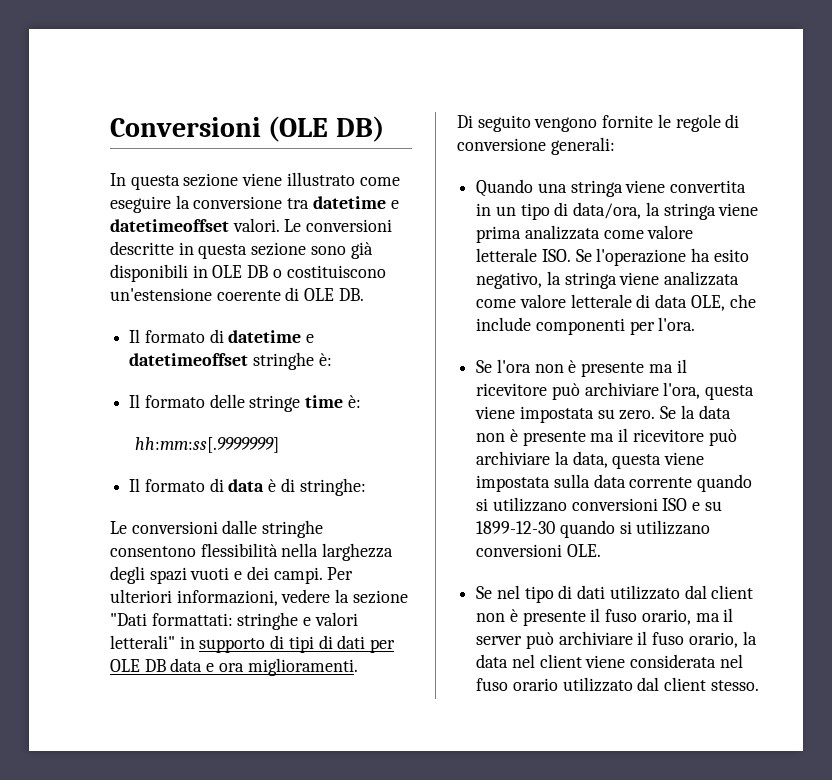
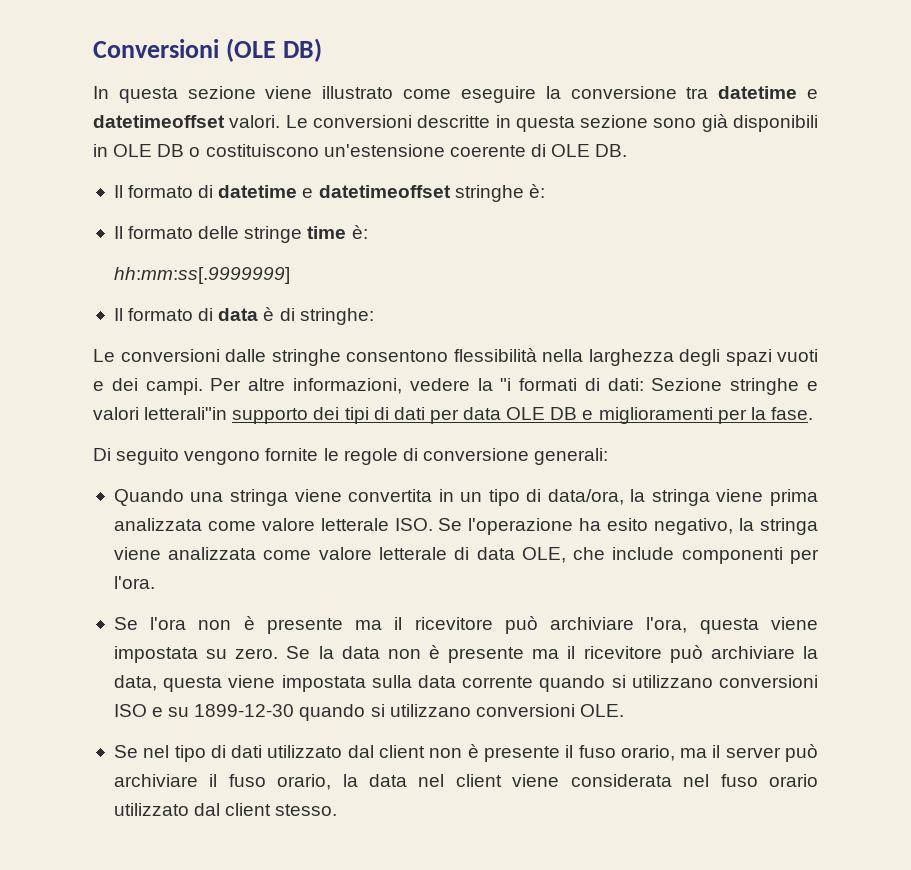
[110,589,172,603] ulteriori -> [248,378,286,391] altre
[352,590,408,604] [110,612,358,630] [110,635,285,653] sezione "Dati formattati: stringhe e valori letterali" in supporto di -> [500,378,819,395] [93,407,340,424] "i formati di dati: Sezione stringhe e valori letterali"in supporto dei
[110,658,358,676] OLE DB data e ora miglioramenti. -> [463,407,813,424] data OLE DB e miglioramenti per la fase.

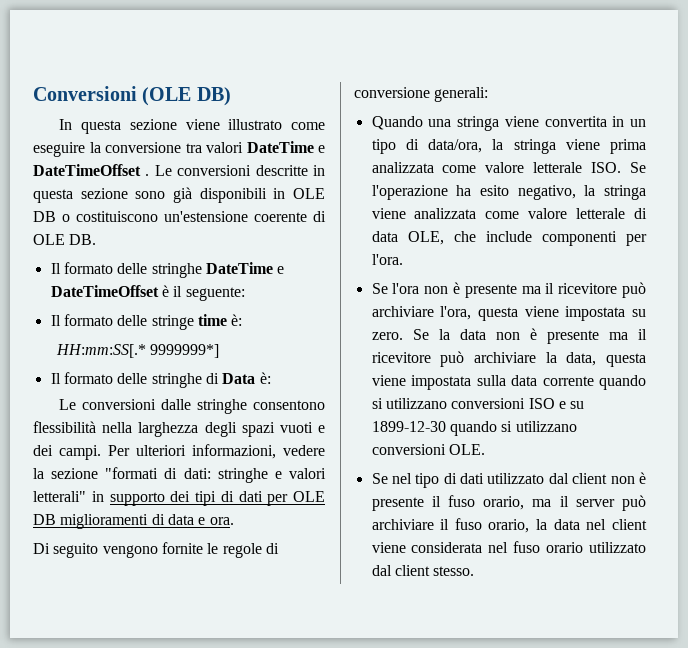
[718,86,819,99] [93,115,281,128] datetime e datetimeoffset valori. -> [206,141,325,153] [33,164,150,176] valori DateTime e DateTimeOffset .
[198,184,545,202] di datetime e datetimeoffset stringhe è: -> [117,262,285,278] [50,285,245,301] delle stringhe DateTime e DateTimeOffset è il seguente:
[114,267,291,284] [113,307,374,325] hh:mm:ss[.9999999] // Il formato di data è di stringhe: -> [55,344,219,358] [50,372,271,388] HH:mm:SS[.* 9999999*] // Il formato delle stringhe di Data è:
[248,378,286,391] altre -> [136,445,186,456] ulteriori
[500,378,578,391] "i formati -> [51,467,159,479] sezione "formati
[651,378,723,391] Sezione -> (211, 473) none
[144,407,228,420] letterali"in -> [33,491,104,502] letterali" in
[463,407,813,424] data OLE DB e miglioramenti per la fase. -> [293,491,325,502] [33,514,234,529] OLE DB miglioramenti di data e ora.

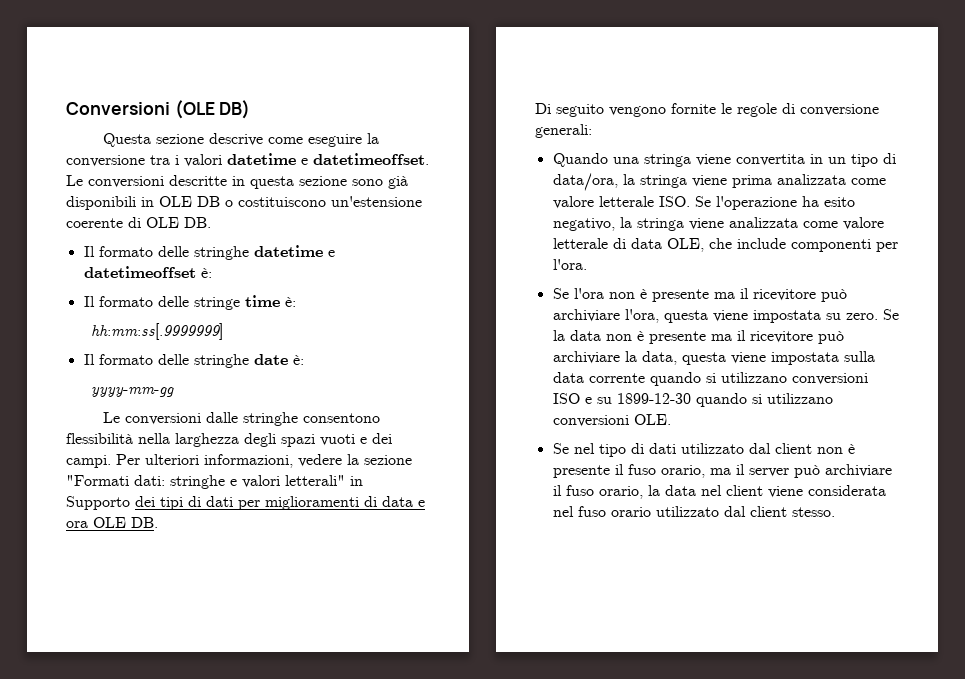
[59,119,283,134] In questa sezione viene illustrato -> [103,133,264,147] Questa sezione descrive
[206,141,325,153] [33,164,150,176] valori DateTime e DateTimeOffset . -> [175,153,429,167] i valori datetime e datetimeoffset.
[205,262,285,274] [50,285,245,301] DateTime e DateTimeOffset è il seguente: -> [253,245,335,257] [83,266,212,278] datetime e datetimeoffset è:
[55,344,219,358] [50,372,271,388] HH:mm:SS[.* 9999999*] // Il formato delle stringhe di Data è: -> [90,323,223,340] [83,354,304,368] [90,387,174,397] hh:mm:ss[.9999999] // Il formato delle stringhe date è: // yyyy-mm-gg
[105,467,178,479] "formati di -> [66,475,129,486] "Formati
[109,492,165,506] supporto -> [66,496,130,510] Supporto
[293,491,325,502] [33,514,56,525] OLE DB -> (260, 505) none
[209,517,234,525] ora. -> [66,517,158,528] ora OLE DB.

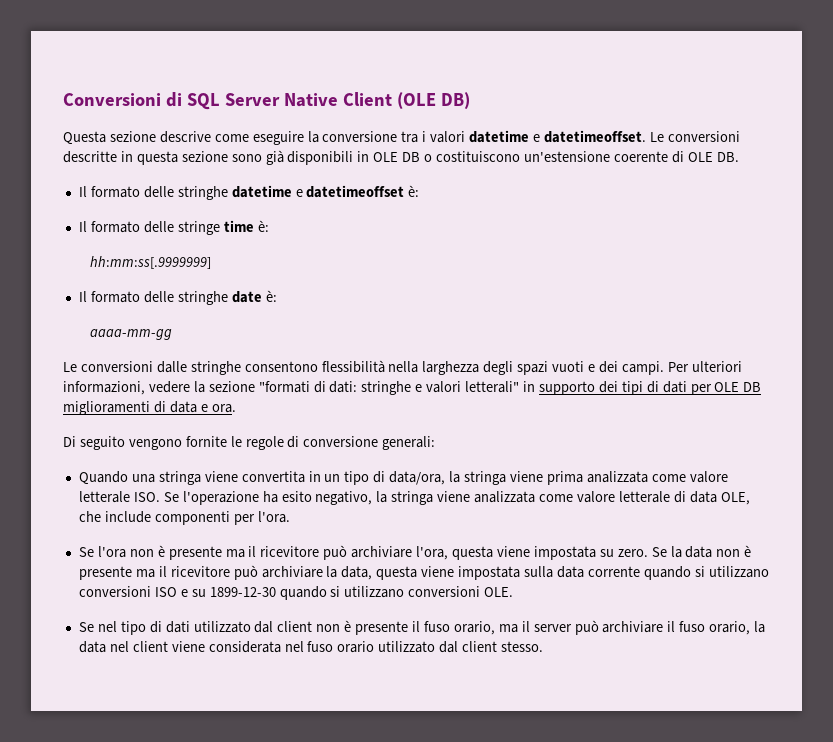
(170, 108) none -> [165,92,392,110] di SQL Server Native Client
[90,387,174,397] yyyy-mm-gg -> [90,329,173,340] aaaa-mm-gg
[66,475,129,486] "Formati -> [258,381,326,393] "formati di
[66,496,130,510] Supporto -> [538,381,595,395] supporto
(260, 505) none -> [714,382,762,392] OLE DB
[66,517,158,528] ora OLE DB. -> [211,404,236,413] ora.

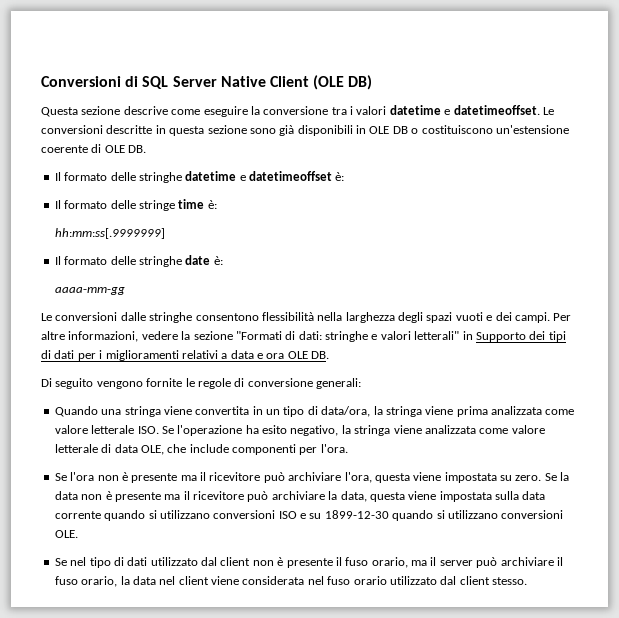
[691,361,742,372] ulteriori -> [41,331,65,340] altre
[258,381,310,393] "formati -> [235,331,282,340] "Formati
[538,381,595,395] supporto -> [475,332,526,342] Supporto
[714,382,762,392] [63,401,236,415] OLE DB miglioramenti di data e ora. -> [99,350,330,361] i miglioramenti relativi a data e ora OLE DB.

